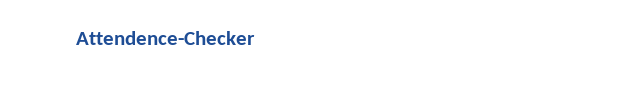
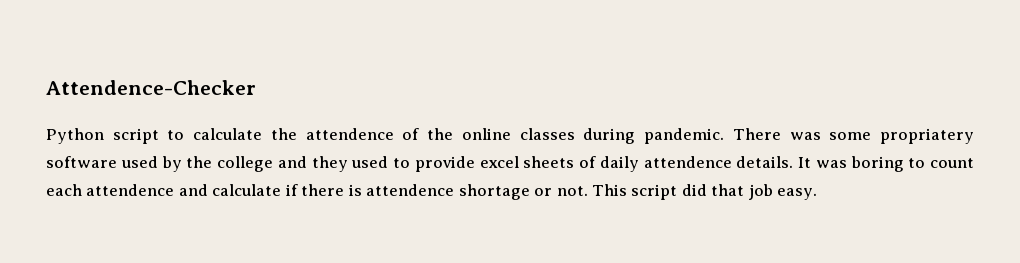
(255, 38) none -> [46,128,975,144] [46,156,974,172] [46,184,818,200] // Python script to calculate the attendence of the online classes during pandemic. There was some propriatery software used by the college and they used to provide excel sheets of daily attendence details. It was boring to count each attendence and calculate if there is attendence shortage or not. This script did that job easy.

